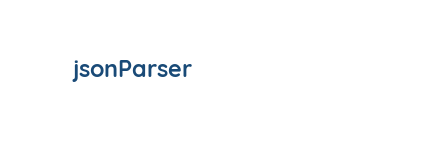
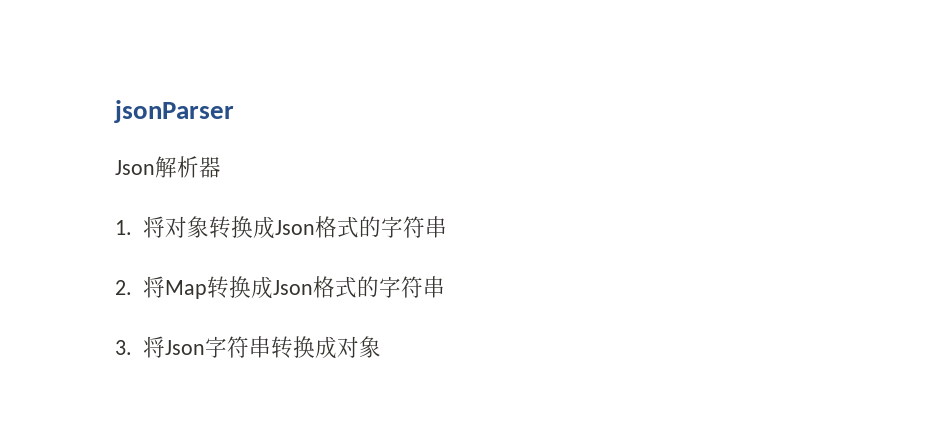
(192, 71) none -> [115,156,221,178] [115,216,447,239] [115,276,445,299] [115,336,381,359] // Json解析器 // 1.将对象转换成Json格式的字符串 // 2.将Map转换成Json格式的字符串 // 3.将Json字符串转换成对象

